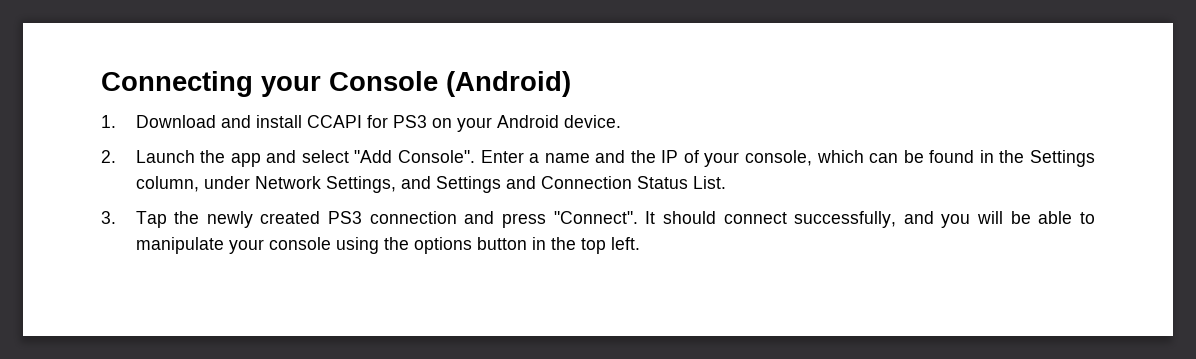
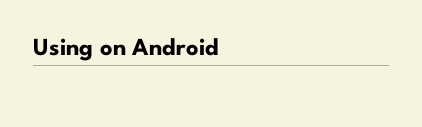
[101,71,571,97] [101,115,621,132] [101,150,1095,167] [135,176,726,193] [101,211,1096,228] [135,237,640,254] Connecting your Console (Android) // 1. Download and install CCAPI for PS3 on your Android device. // 2. Launch the app and select "Add Console". Enter a name and the IP of your console, which can be found in the Settings column, under Network Settings, and Settings and Connection Status List. // 3. Tap the newly created PS3 connection and press "Connect". It should connect successfully, and you will be able to manipulate your console using the options button in the top left. -> [33,38,220,61] Using on Android

